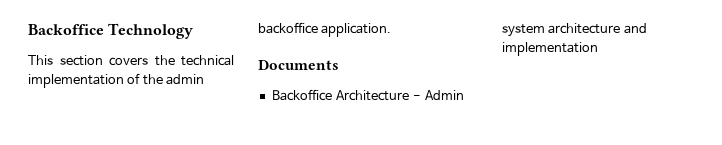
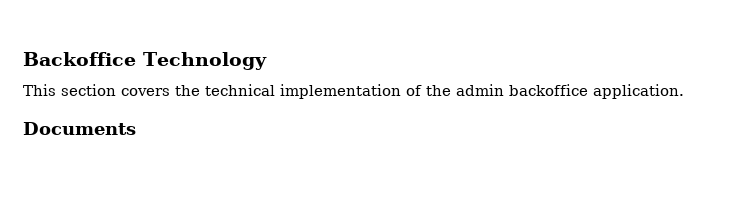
[271,89,464,101] [501,23,647,37] [501,42,598,56] // Backoffice Architecture - Admin system architecture and implementation -> (136, 128) none

